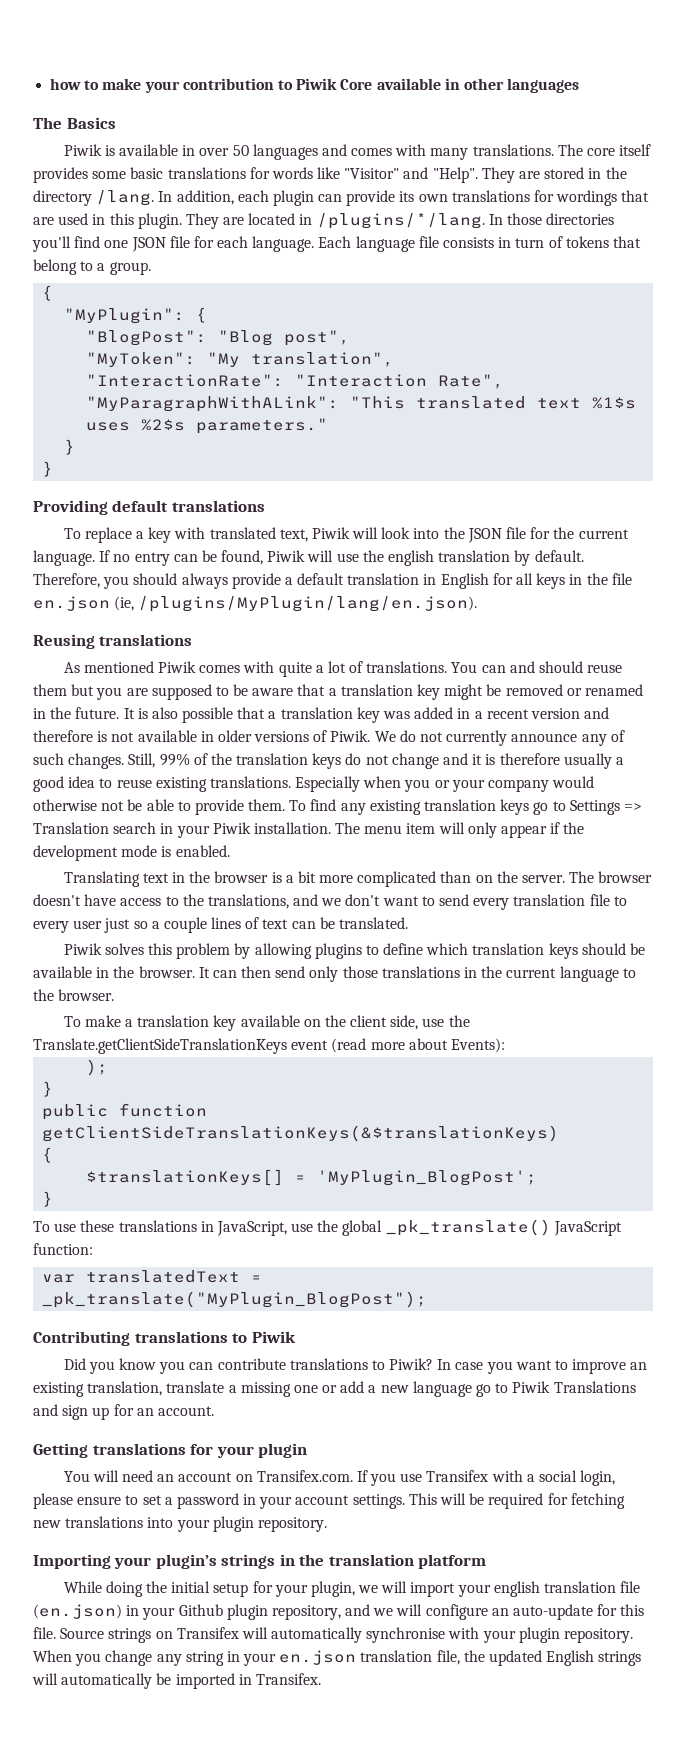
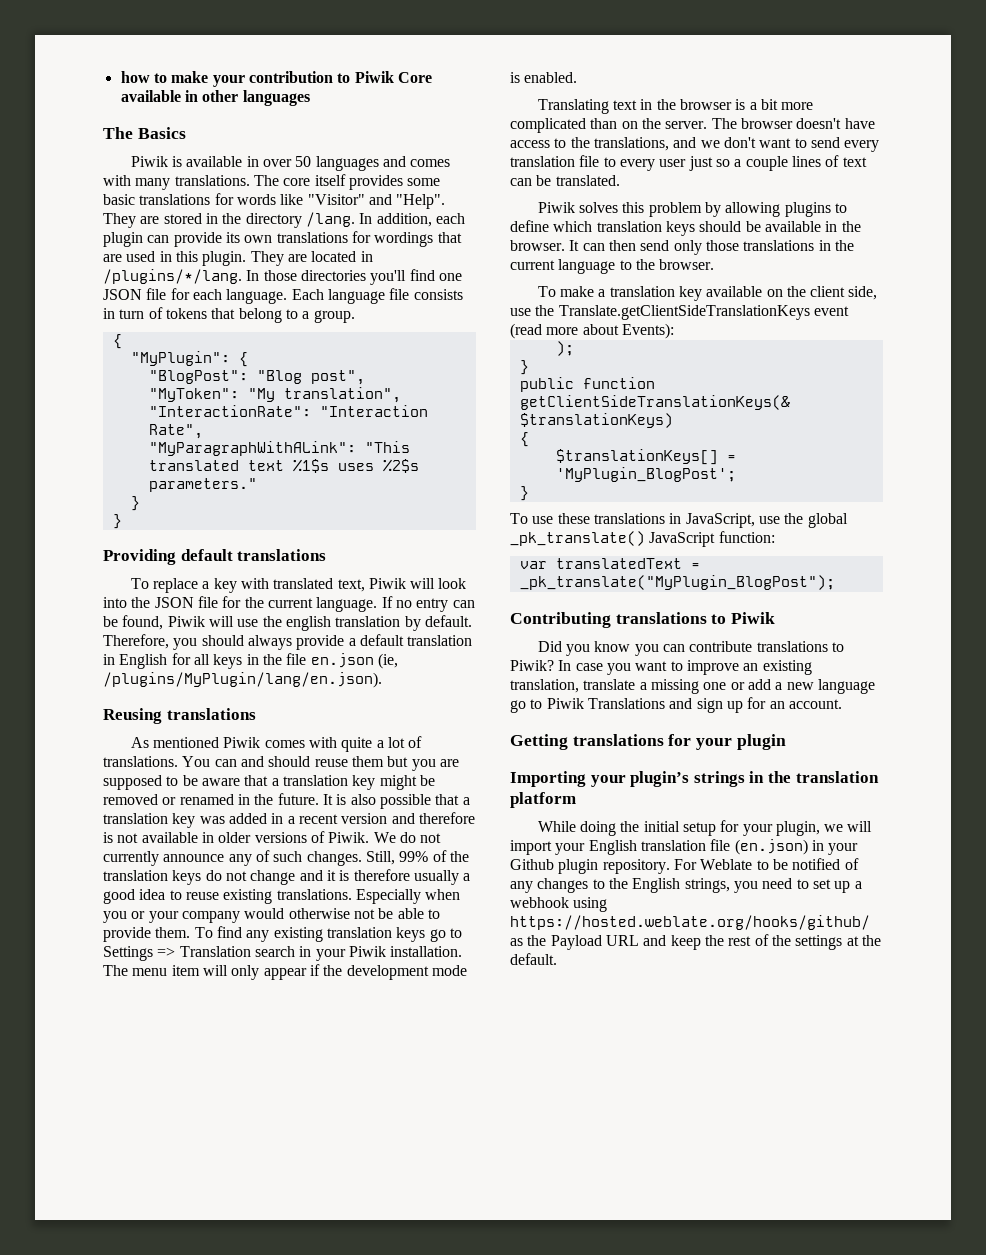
[63,1470,616,1486] [33,1493,625,1509] [33,1516,327,1532] // You will need an account on Transifex.com. If you use Transifex with a social login, please ensure to set a password in your account settings. This will be required for fetching new translations into your plugin repository. -> (786, 742) none
[493,1581,540,1597] english -> [588,840,637,855] English
[271,1604,645,1620] [33,1627,634,1643] [33,1650,642,1666] [32,1673,321,1689] repository, and we will configure an auto-update for this file. Source strings on Transifex will automatically synchronise with your plugin repository. When you change any string in your en.json translation file, the updated English strings will automatically be imported in Transifex. -> [602,858,859,874] [510,878,862,893] [510,897,608,912] [510,915,870,930] [510,934,881,950] [510,953,557,965] repository. For Weblate to be notified of any changes to the English strings, you need to set up a webhook using https://hosted.weblate.org/hooks/github/ as the Payload URL and keep the rest of the settings at the default.

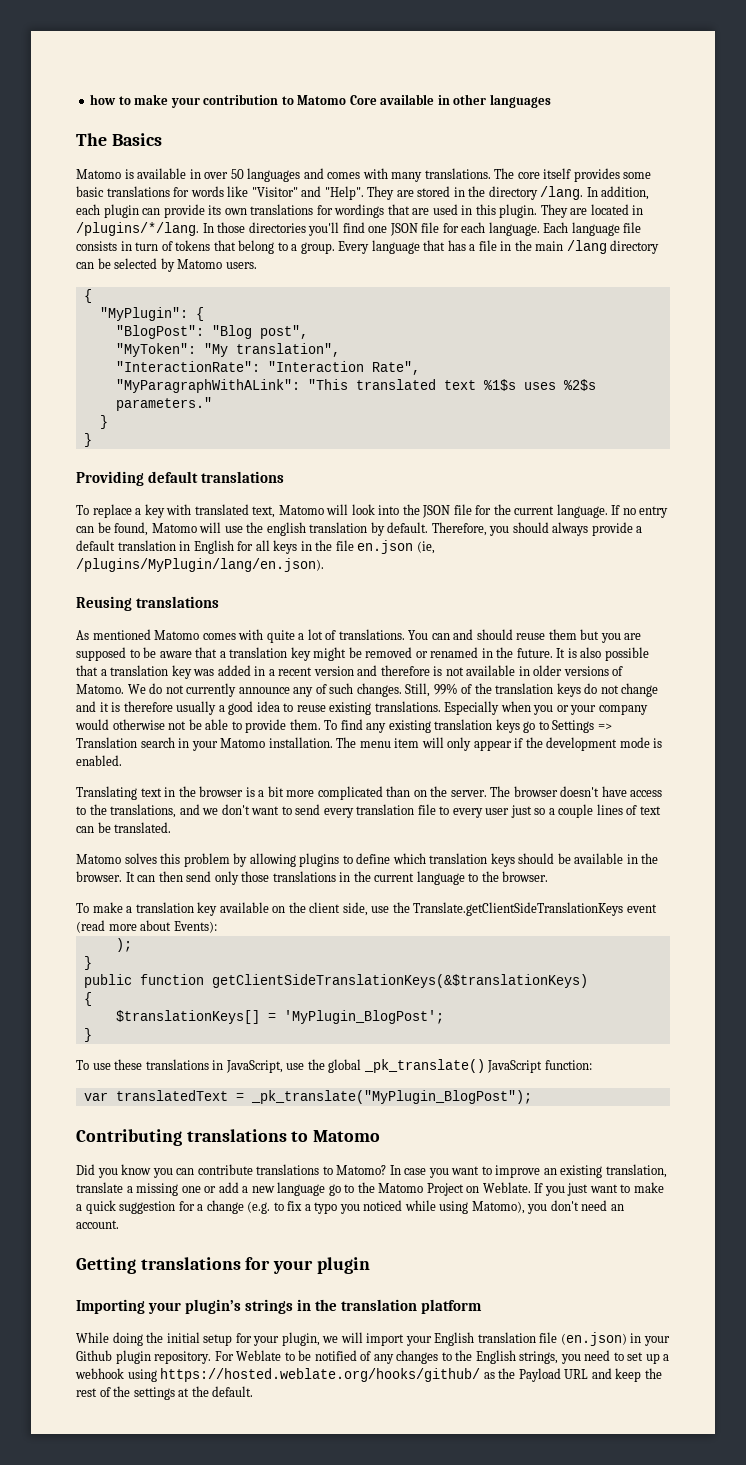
[354,71,394,83] Piwik -> [297,95,347,105] Matomo
[130,156,168,167] Piwik -> [76,169,121,179] Matomo
(355, 316) none -> [338,240,660,254] [76,258,257,272] Every language that has a file in the main /lang directory can be selected by Matomo users.
[368,578,406,589] Piwik -> [278,505,324,515] Matomo
[167,616,205,627] Piwik -> [151,523,197,533] Matomo
[223,737,261,748] Piwik -> [154,630,200,640] Matomo
[328,832,370,843] Piwik. -> [76,684,124,694] Matomo.
[348,946,386,957] Piwik -> [220,738,266,748] Matomo
[537,202,575,213] Piwik -> [76,854,121,864] Matomo
[731,612,776,624] Piwik -> [313,1130,381,1142] Matomo
[510,660,554,671] Piwik? -> [336,1165,387,1175] Matomo?
[546,697,767,713] Piwik Translations and sign up for -> [357,1182,664,1196] [76,1200,608,1214] the Matomo Project on Weblate. If you just want to make a quick suggestion for a change (e.g. to fix a typo you noticed while using Matomo), you don't need

